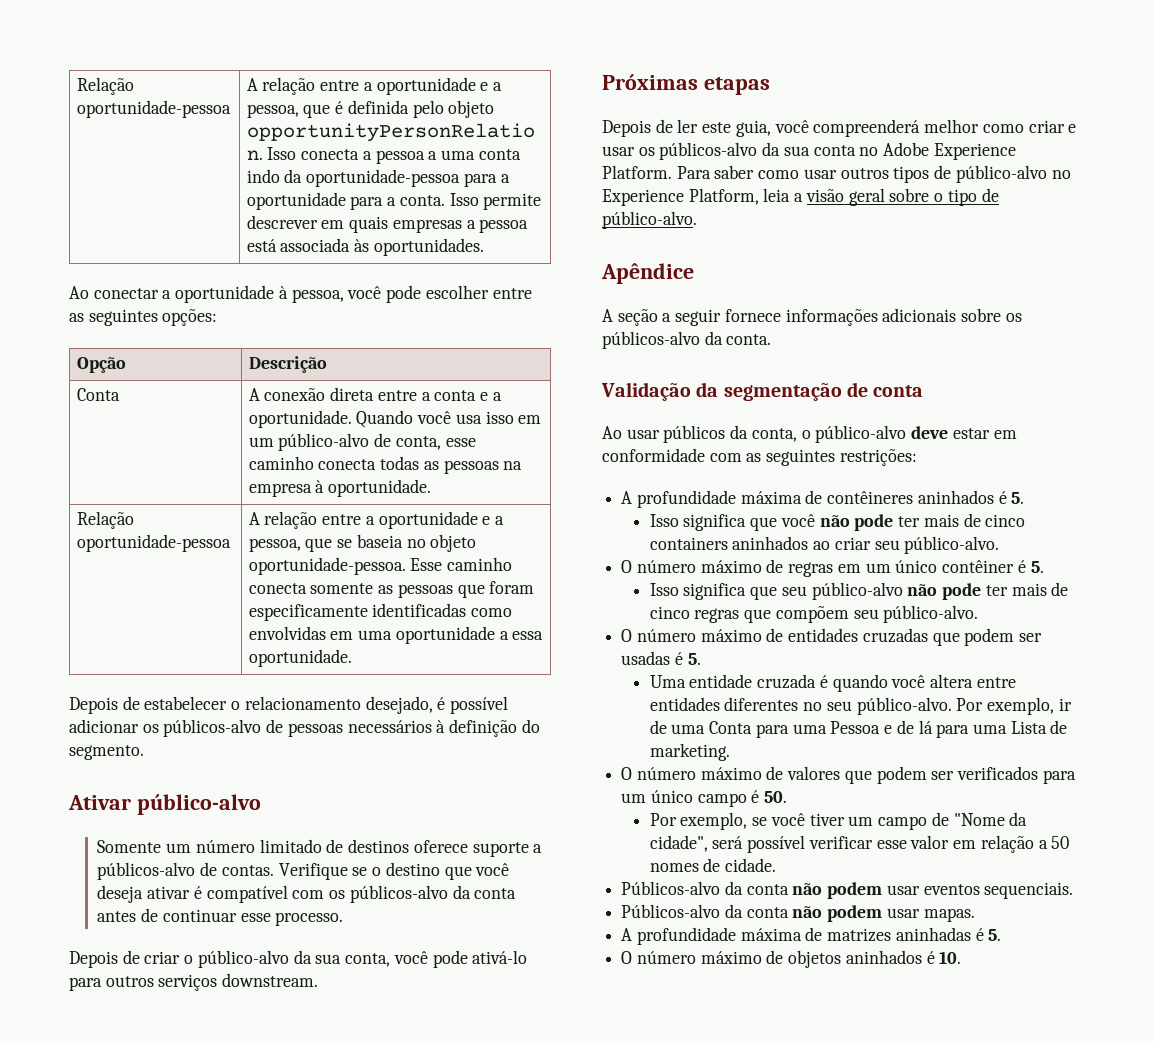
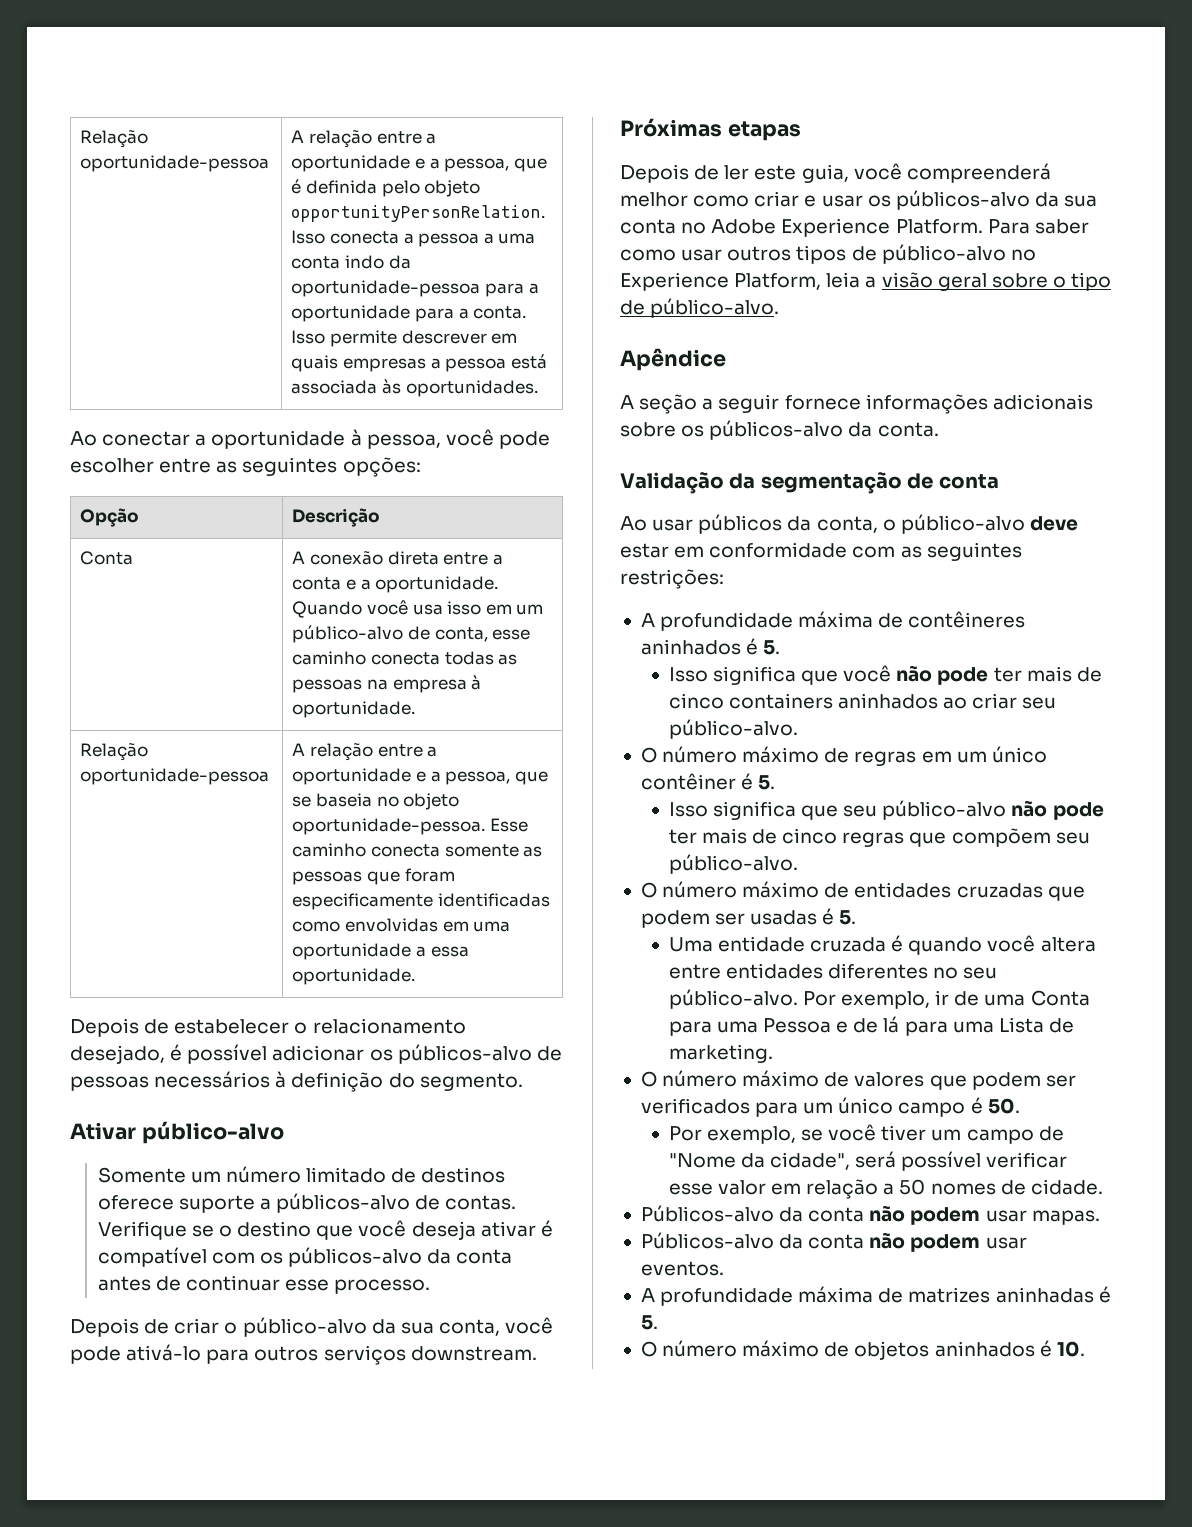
[923,882,1074,899] [621,904,975,922] eventos sequenciais. // Públicos-alvo da conta não podem usar mapas. -> [1031,1210,1100,1225] [640,1232,1027,1252] [640,1261,724,1276] mapas. // Públicos-alvo da conta não podem usar eventos.

